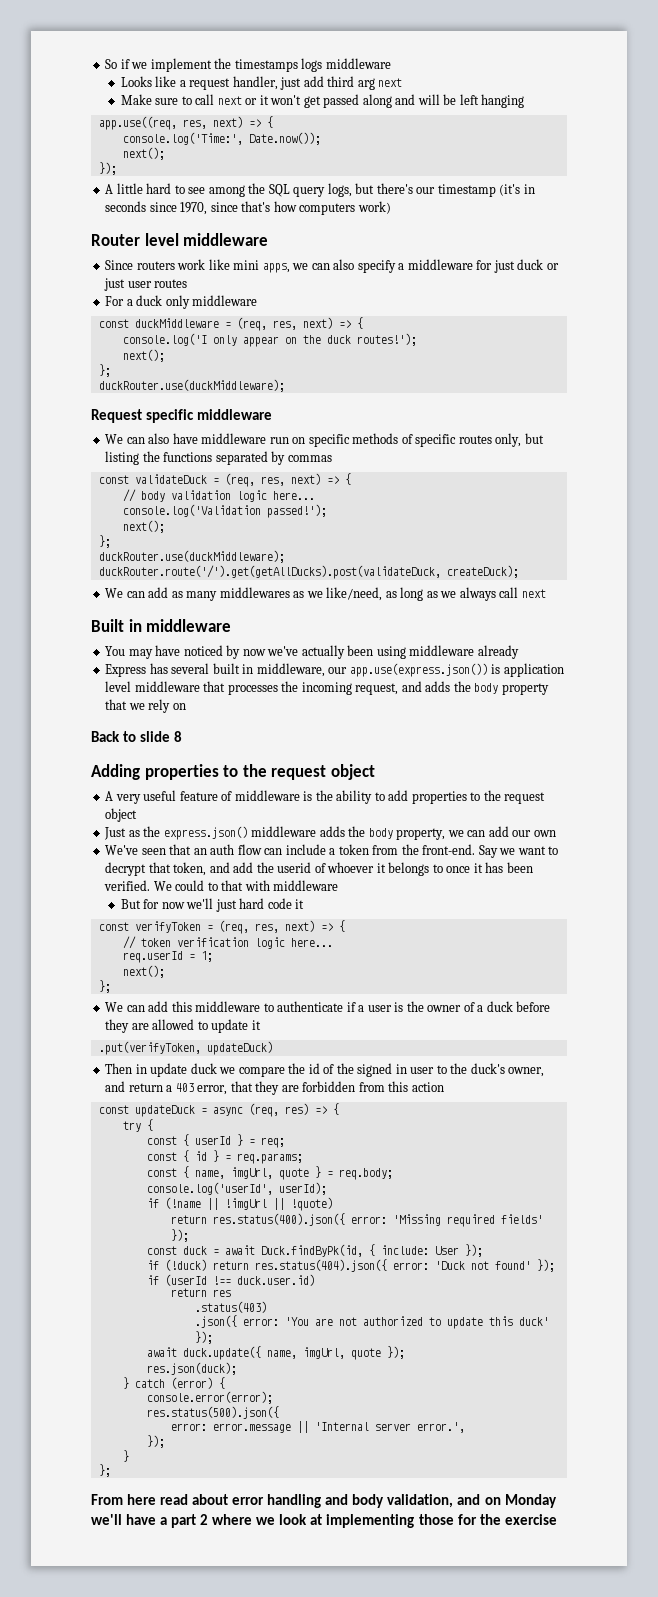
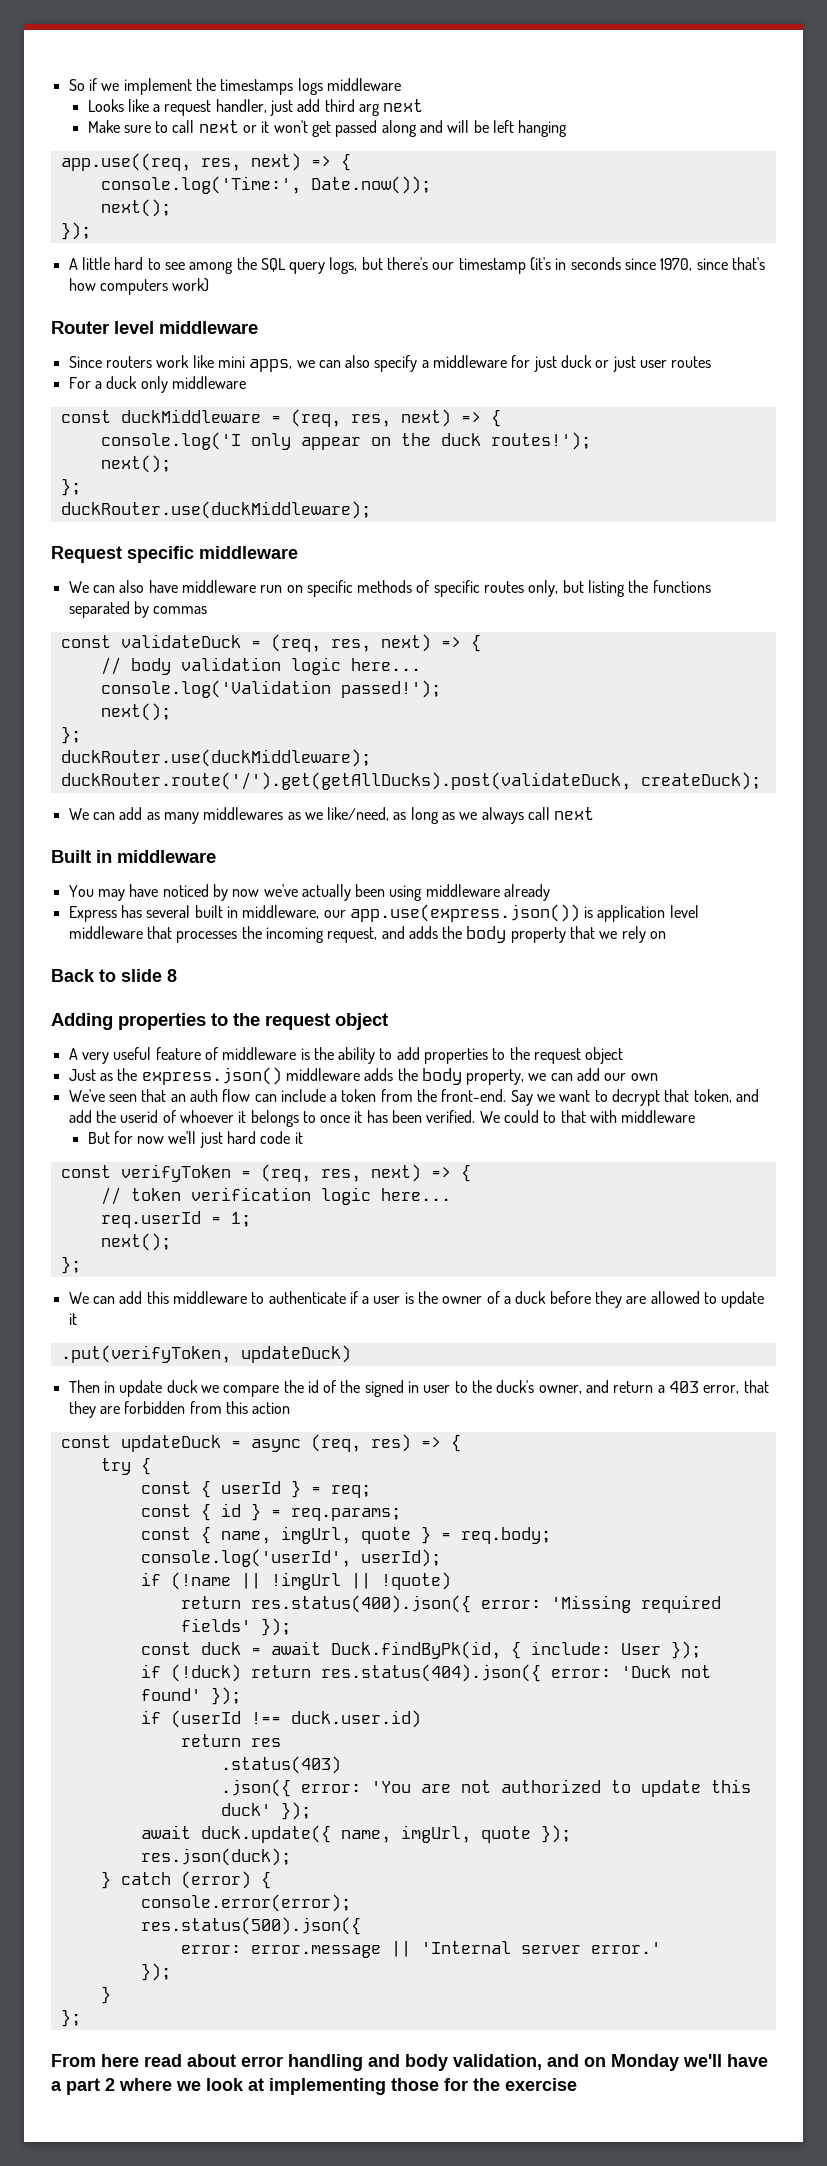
[416,1422,465,1433] error.', -> [590,1942,661,1954] error.'

